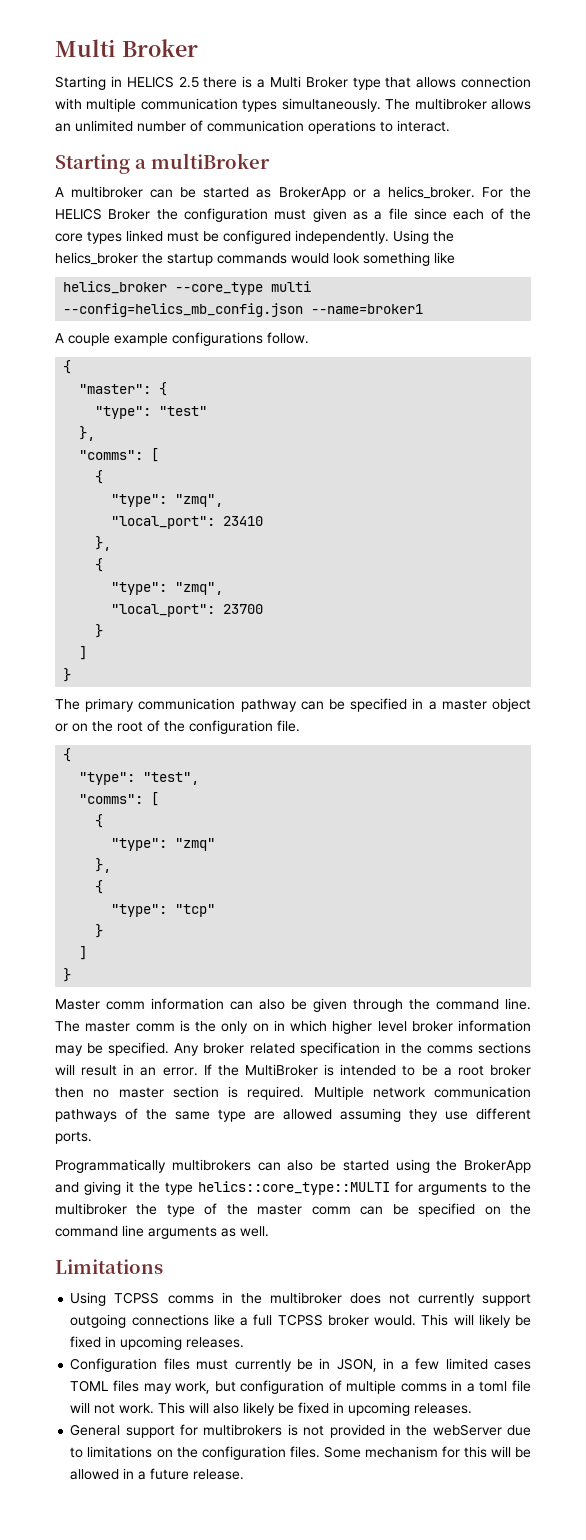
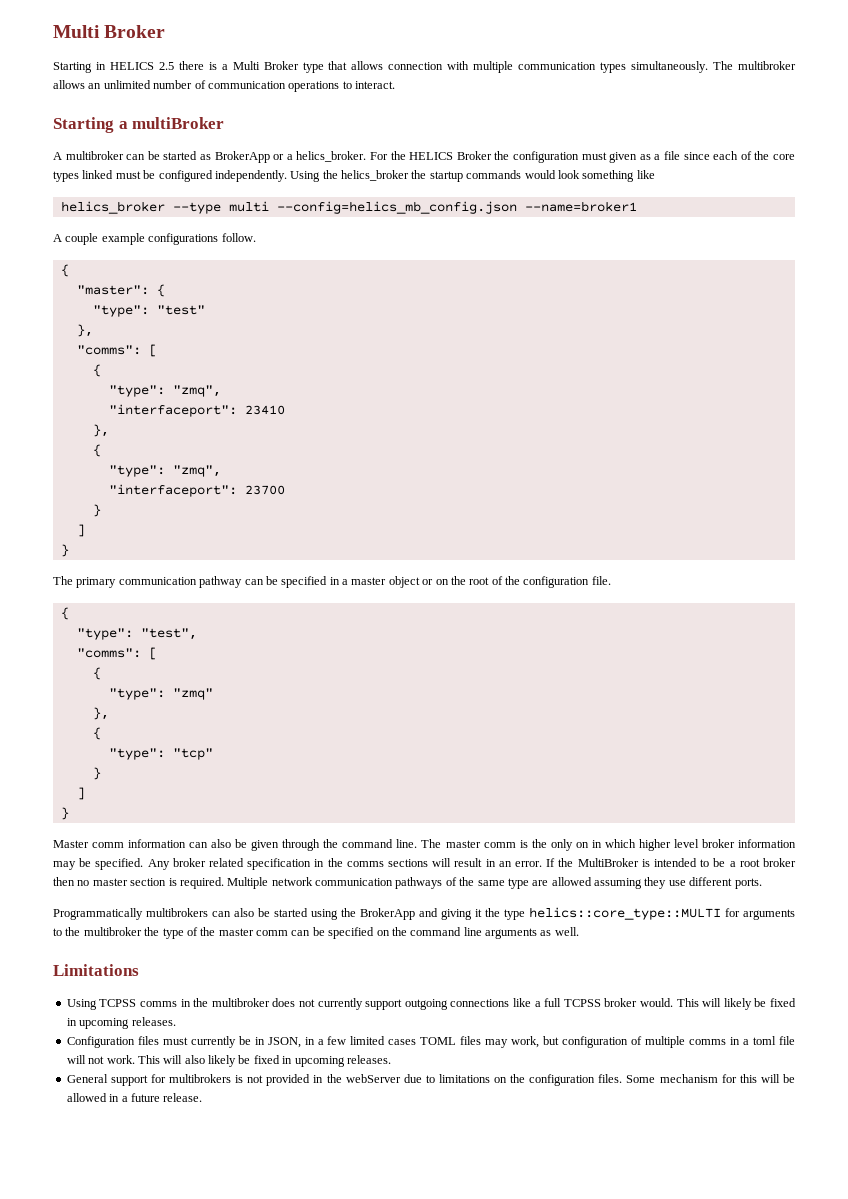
[175,282,264,295] --core_type -> [172,202,221,214] --type
[111,516,216,529] "local_port": -> [108,404,237,417] "interfaceport":
[111,604,216,617] "local_port": -> [108,484,237,497] "interfaceport":

